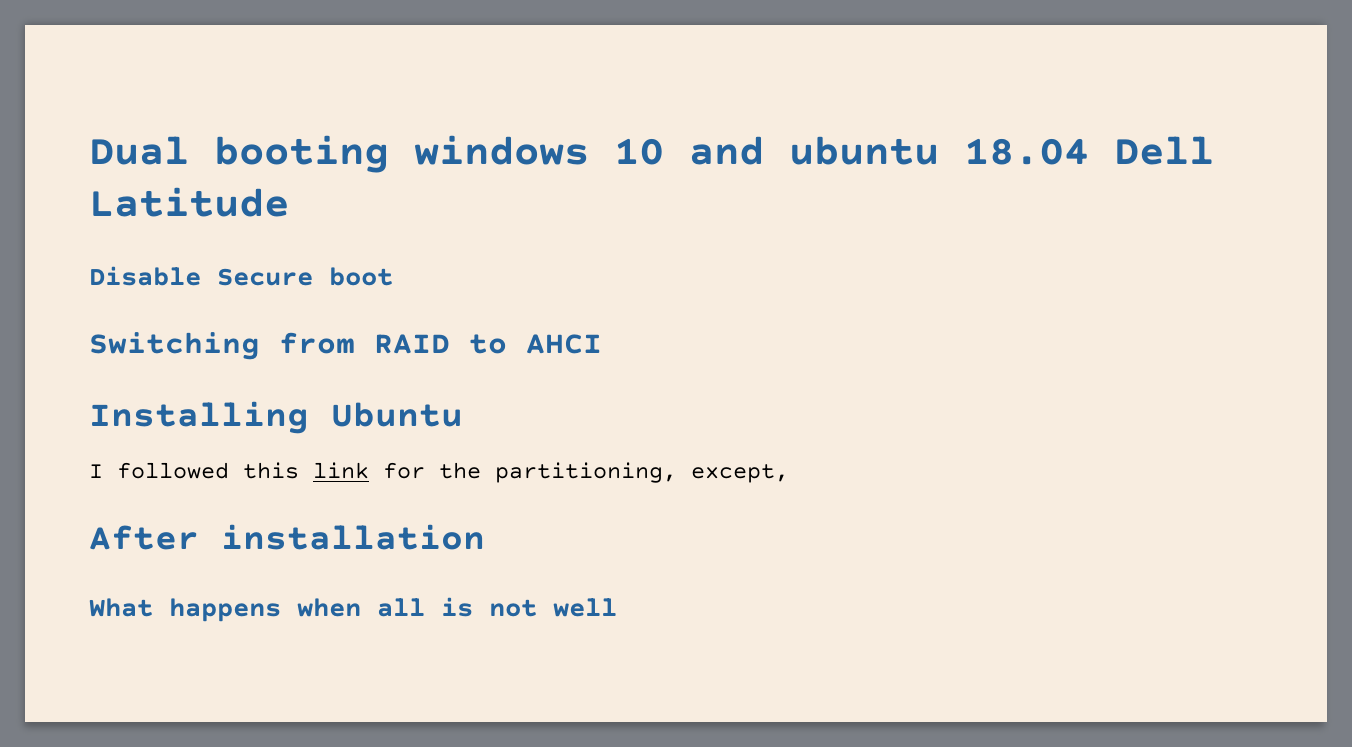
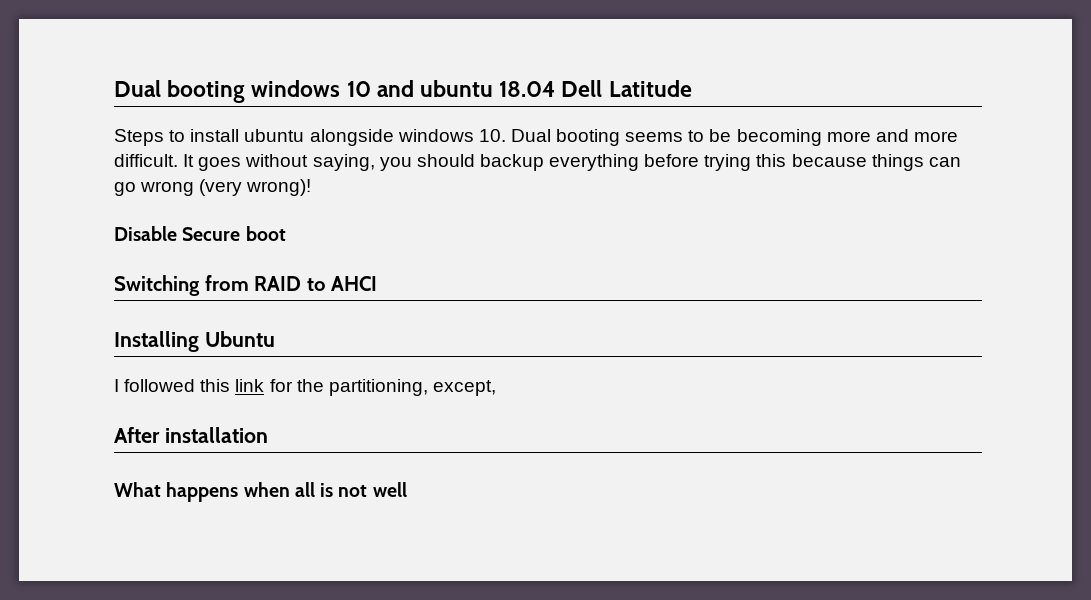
(289, 202) none -> [114,129,958,146] [114,154,961,171] [114,179,312,196] // Steps to install ubuntu alongside windows 10. Dual booting seems to be becoming more and more difficult. It goes without saying, you should backup everything before trying this because things can go wrong (very wrong)!

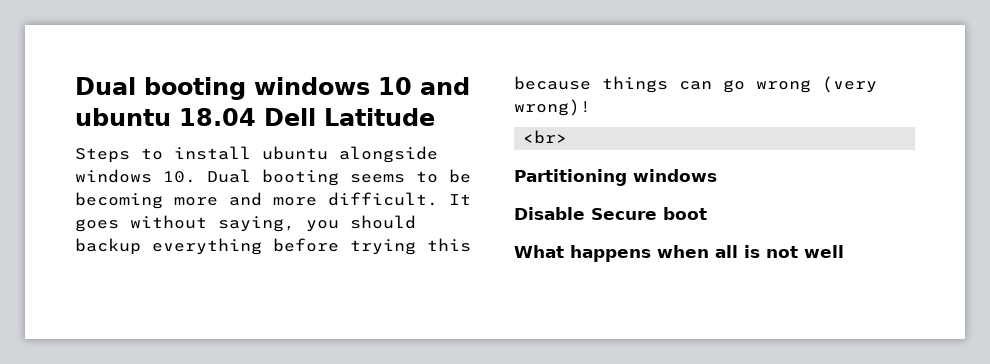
(312, 187) none -> [523,130,568,144] [514,169,717,186] // <br> // Partitioning windows
[114,275,378,296] [114,331,275,352] [114,379,496,396] [114,427,268,443] // Switching from RAID to AHCI // Installing Ubuntu // I followed this link for the partitioning, except, // After installation -> (707, 213) none

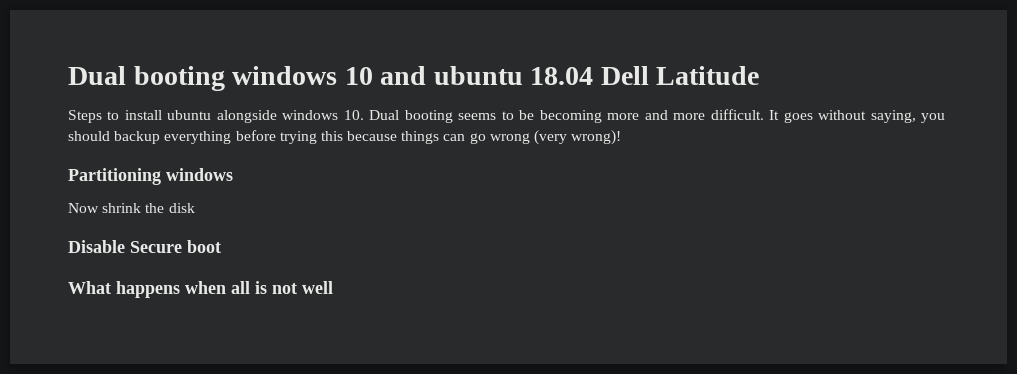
[523,130,568,144] // <br> -> (622, 137) none
(717, 175) none -> [68,203,195,213] // Now shrink the disk

